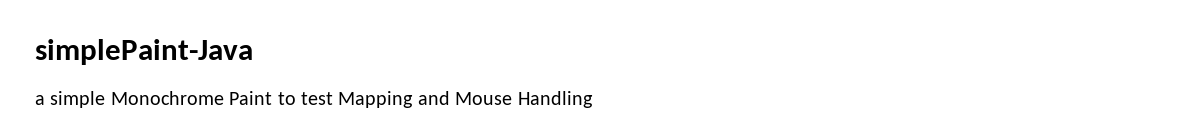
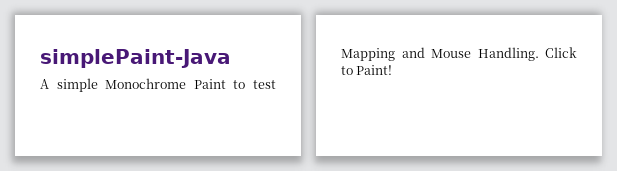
[35,95,45,105] a -> [40,79,49,89] A
[517,91,593,108] Handling -> [477,47,577,61] [341,65,393,75] Handling. Click to Paint!

